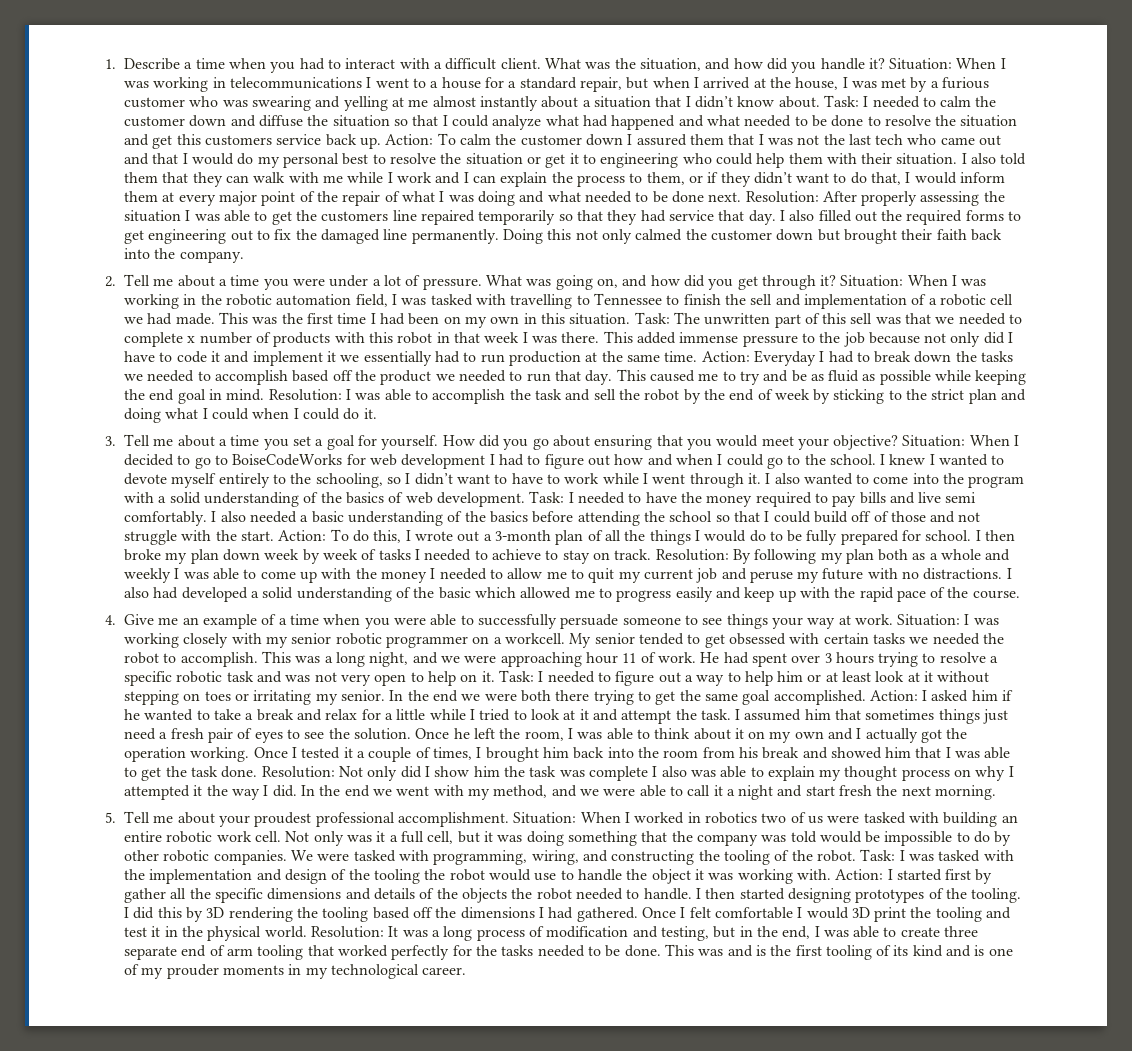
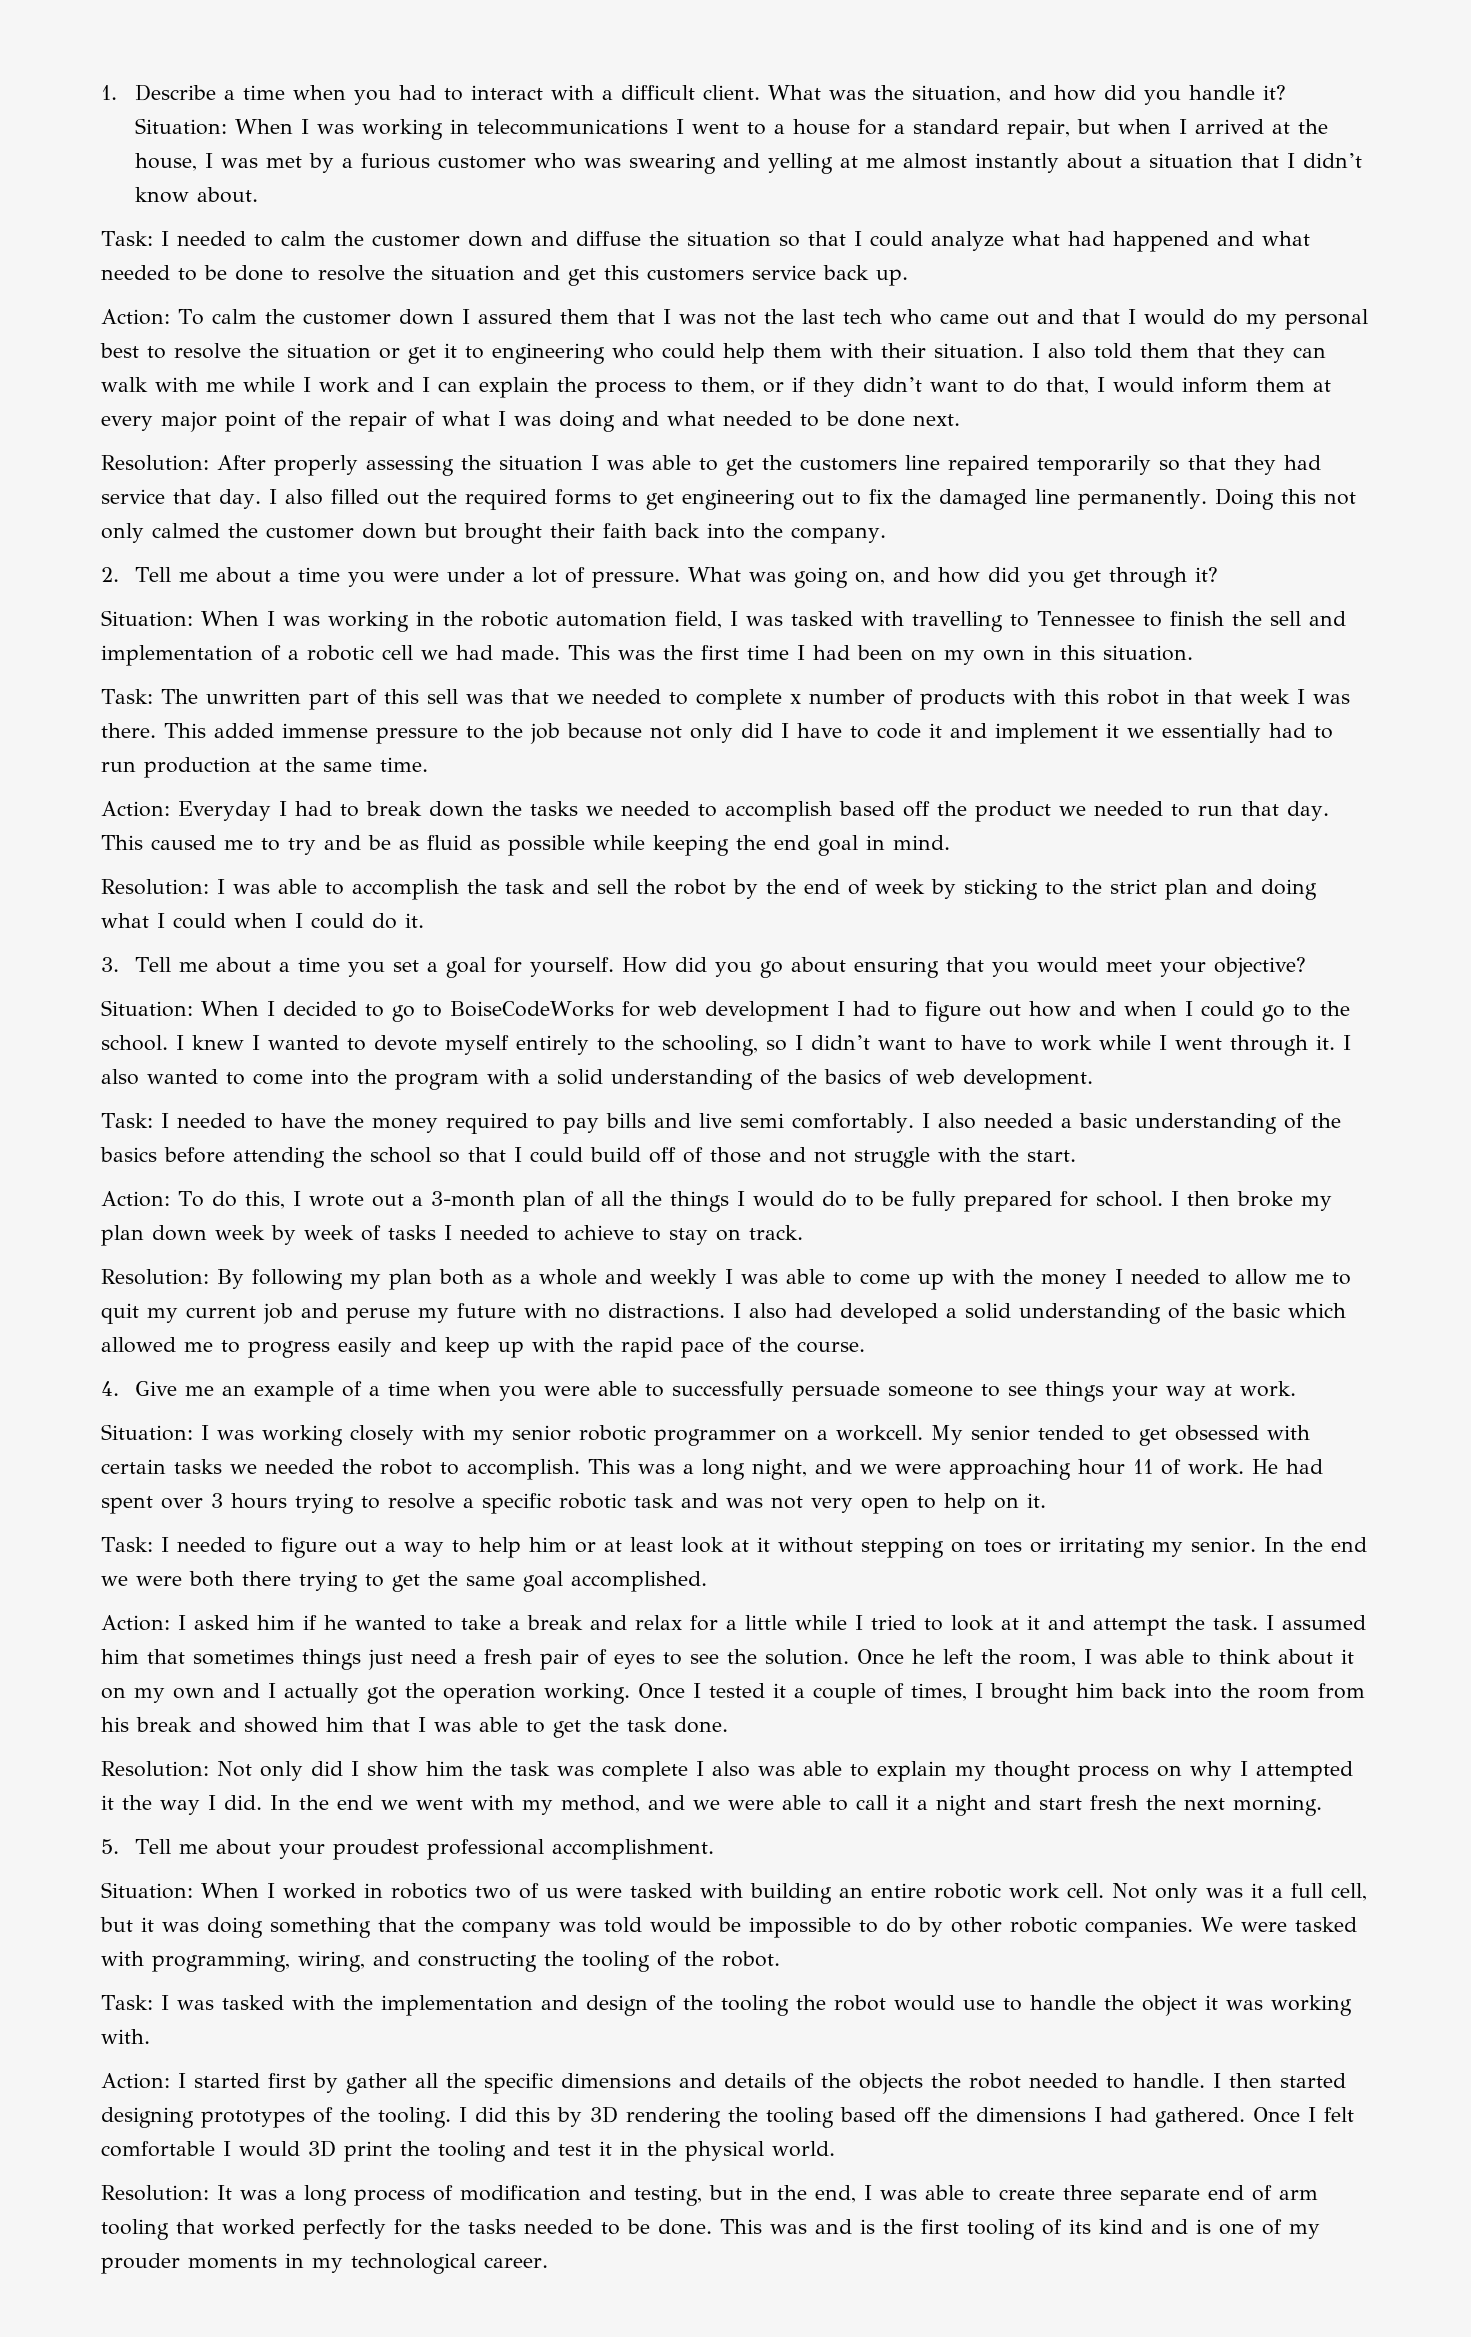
(820, 102) none -> (259, 195) //
(382, 143) none -> (908, 277) //
(742, 197) none -> (960, 420) //
(837, 280) none -> (1219, 574) //
(631, 319) none -> (1193, 653) //
(698, 356) none -> (428, 764) //
(265, 395) none -> (950, 842) //
(899, 442) none -> (1307, 967) //
(526, 499) none -> (1093, 1079) //
(275, 536) none -> (1076, 1156) //
(652, 554) none -> (803, 1232) //
(893, 619) none -> (1297, 1389) //
(495, 676) none -> (1046, 1500) //
(866, 697) none -> (707, 1581) //
(258, 772) none -> (728, 1725) //
(510, 819) none -> (715, 1849) //
(856, 856) none -> (780, 1959) //
(831, 874) none -> (150, 2036) //
(307, 932) none -> (835, 2149) //

